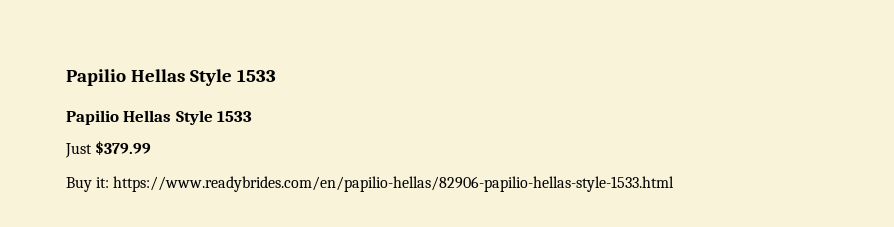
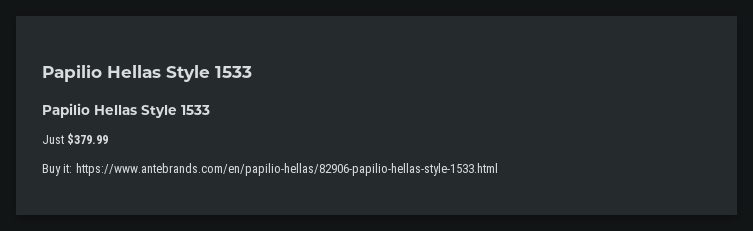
[113,176,675,192] https://www.readybrides.com/en/papilio-hellas/82906-papilio-hellas-style-1533.html -> [75,163,498,176] https://www.antebrands.com/en/papilio-hellas/82906-papilio-hellas-style-1533.html

